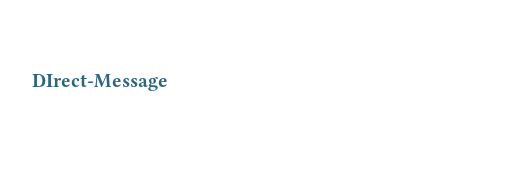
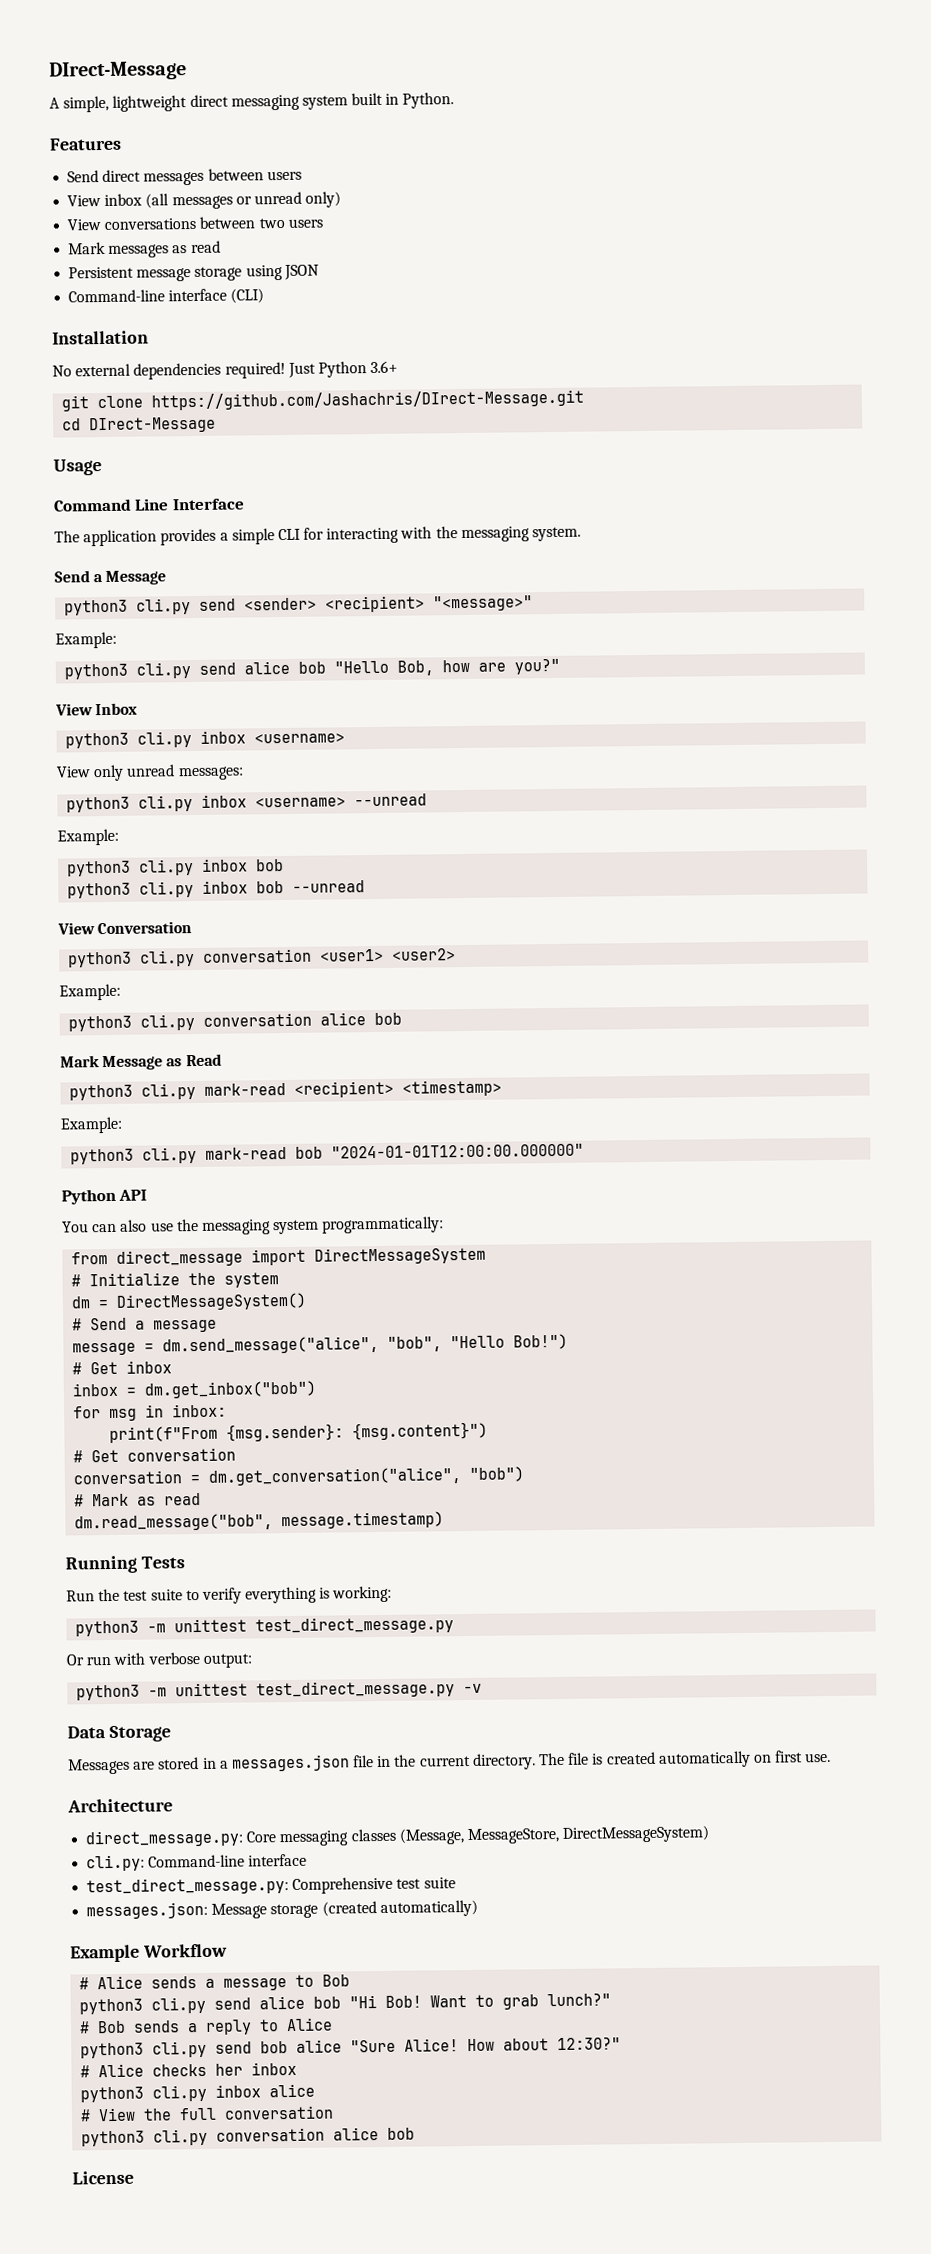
[32,73,168,91] DIrect-Message -> [49,61,187,81] [49,92,455,113] [49,137,122,151] [67,168,302,186] [67,191,342,210] [67,216,323,231] [68,240,221,258] [68,264,319,282] [68,288,265,304] [52,330,149,345] [52,360,399,380] [61,389,585,412] [62,416,217,434] [53,459,102,476] [53,498,245,512] [54,526,582,547] [54,570,167,585] [64,595,534,616] [55,631,117,649] [64,658,561,680] [55,702,139,716] [65,730,346,749] [56,764,244,782] [66,793,428,813] [57,828,119,846] [67,858,285,877] [67,880,366,899] [57,921,193,935] [68,948,457,968] [59,983,121,1001] [68,1012,403,1032] [60,1053,222,1071] [69,1079,503,1101] [60,1116,123,1134] [70,1143,585,1165] [61,1188,148,1205] [62,1216,445,1235] [71,1246,487,1267] [71,1272,280,1288] [71,1292,308,1311] [72,1317,218,1333] [72,1333,569,1356] [72,1360,173,1375] [72,1380,318,1399] [73,1403,228,1421] [109,1421,489,1443] [73,1447,237,1463] [73,1466,525,1486] [74,1492,202,1507] [74,1511,445,1532] [65,1555,185,1574] [66,1585,393,1604] [75,1616,455,1637] [66,1652,253,1668] [76,1680,483,1701] [67,1725,171,1743] [68,1750,832,1775] [67,1798,173,1813] [85,1825,710,1848] [86,1853,308,1872] [86,1876,456,1896] [86,1899,478,1920] [70,1943,228,1963] [79,1974,351,1991] [79,1993,612,2015] [79,2017,334,2035] [80,2037,622,2059] [80,2061,298,2078] [80,2083,316,2103] [80,2105,335,2122] [81,2127,416,2147] [72,2170,134,2185] DIrect-Message // A simple, lightweight direct messaging system built in Python. // Features // Send direct messages between users // View inbox (all messages or unread only) // View conversations between two users // Mark messages as read // Persistent message storage using JSON // Command-line interface (CLI) // Installation // No external dependencies required! Just Python 3.6+ // git clone https://github.com/Jashachris/DIrect-Message.git // cd DIrect-Message // Usage // Command Line Interface // The application provides a simple CLI for interacting with the messaging system. // Send a Message // python3 cli.py send <sender> <recipient> "<message>" // Example: // python3 cli.py send alice bob "Hello Bob, how are you?" // View Inbox // python3 cli.py inbox <username> // View only unread messages: // python3 cli.py inbox <username> --unread // Example: // python3 cli.py inbox bob // python3 cli.py inbox bob --unread // View Conversation // python3 cli.py conversation <user1> <user2> // Example: // python3 cli.py conversation alice bob // Mark Message as Read // python3 cli.py mark-read <recipient> <timestamp> // Example: // python3 cli.py mark-read bob "2024-01-01T12:00:00.000000" // Python API // You can also use the messaging system programmatically: // from direct_message import DirectMessageSystem // # Initialize the system // dm = DirectMessageSystem() // # Send a message // message = dm.send_message("alice", "bob", "Hello Bob!") // # Get inbox // inbox = dm.get_inbox("bob") // for msg in inbox: // print(f"From {msg.sender}: {msg.content}") // # Get conversation // conversation = dm.get_conversation("alice", "bob") // # Mark as read // dm.read_message("bob", message.timestamp) // Running Tests // Run the test suite to verify everything is working: // python3 -m unittest test_direct_message.py // Or run with verbose output: // python3 -m unittest test_direct_message.py -v // Data Storage // Messages are stored in a messages.json file in the current directory. The file is created automatically on first use. // Architecture // direct_message.py: Core messaging classes (Message, MessageStore, DirectMessageSystem) // cli.py: Command-line interface // test_direct_message.py: Comprehensive test suite // messages.json: Message storage (created automatically) // Example Workflow // # Alice sends a message to Bob // python3 cli.py send alice bob "Hi Bob! Want to grab lunch?" // # Bob sends a reply to Alice // python3 cli.py send bob alice "Sure Alice! How about 12:30?" // # Alice checks her inbox // python3 cli.py inbox alice // # View the full conversation // python3 cli.py conversation alice bob // License

